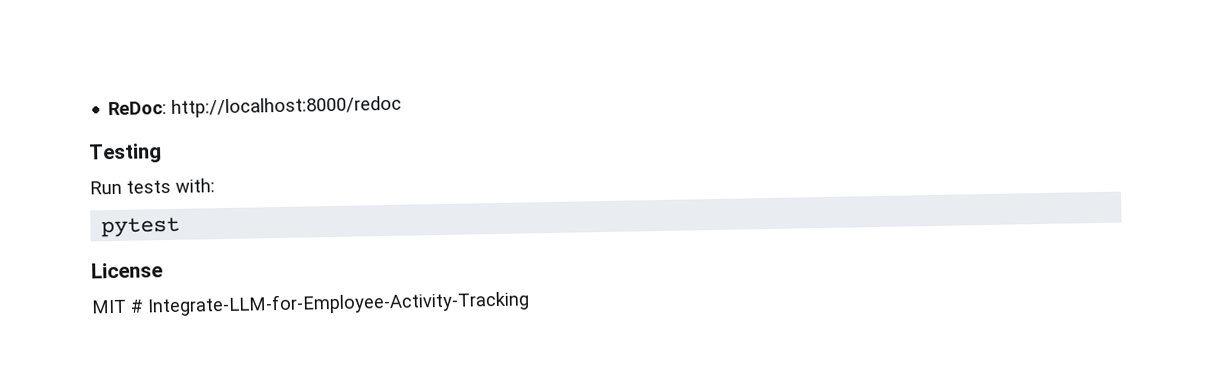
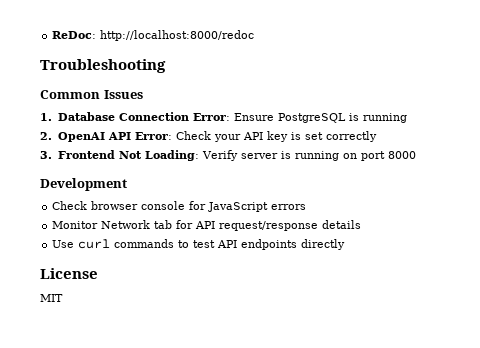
[88,143,162,164] [89,178,215,195] [101,216,181,238] Testing // Run tests with: // pytest -> [40,59,166,73] [40,90,143,99] [40,112,407,123] [40,131,377,142] [40,150,416,161] [40,178,127,191] [52,201,307,212] [52,220,362,231] [52,239,346,250] Troubleshooting // Common Issues // 1. Database Connection Error: Ensure PostgreSQL is running // 2. OpenAI API Error: Check your API key is set correctly // 3. Frontend Not Loading: Verify server is running on port 8000 // Development // Check browser console for JavaScript errors // Monitor Network tab for API request/response details // Use curl commands to test API endpoints directly
[130,290,530,317] # Integrate-LLM-for-Employee-Activity-Tracking -> (63, 298) none

